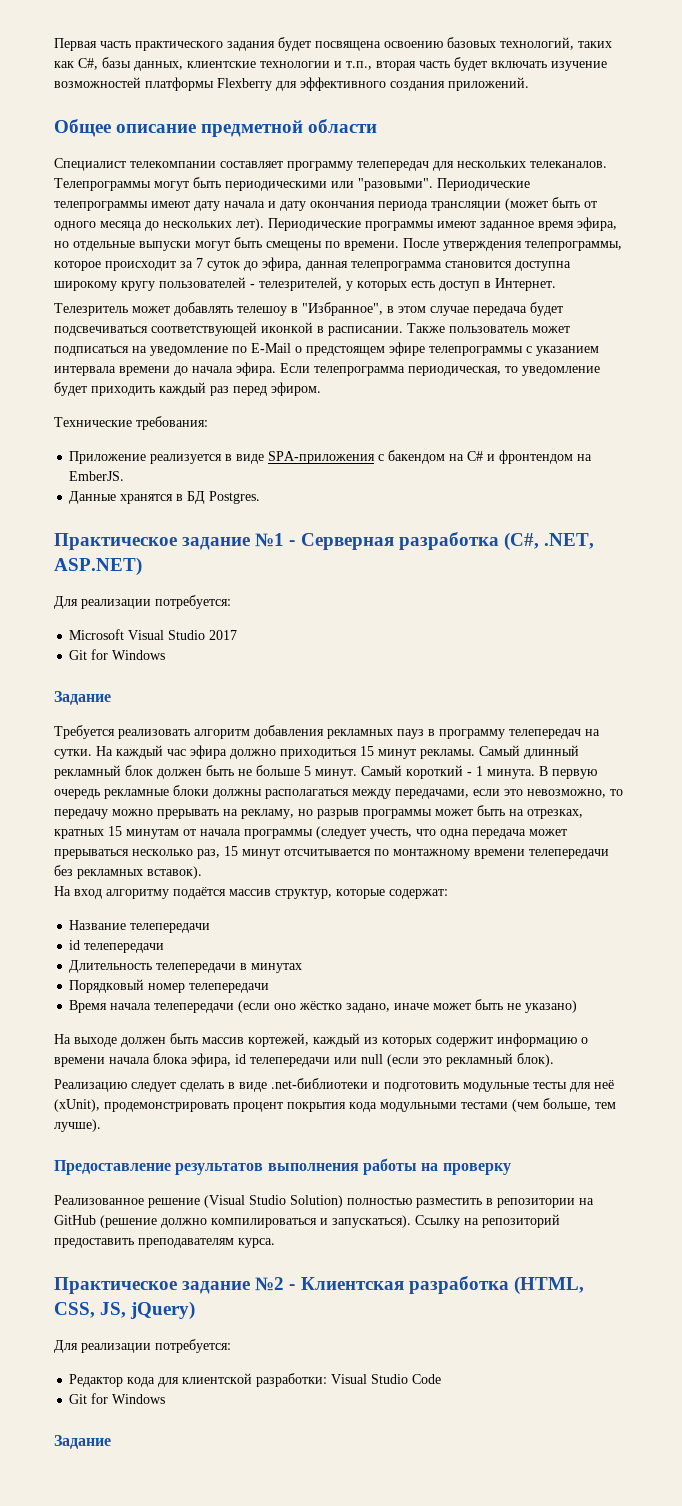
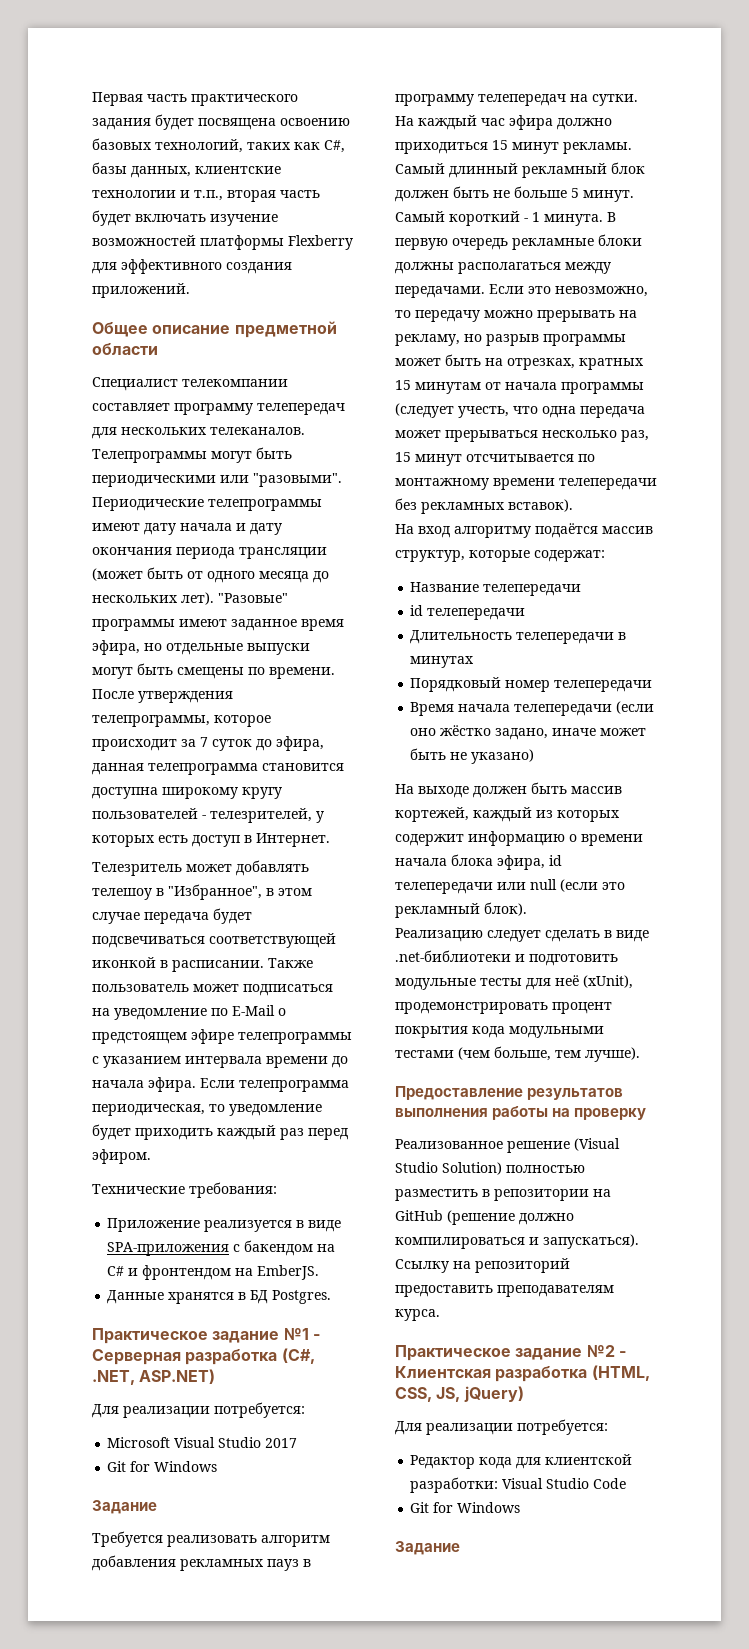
[268,218,361,231] Периодические -> [218,593,288,603] "Разовые"
[395,789,500,799] передачами, если -> [395,284,524,298] передачами. Если

